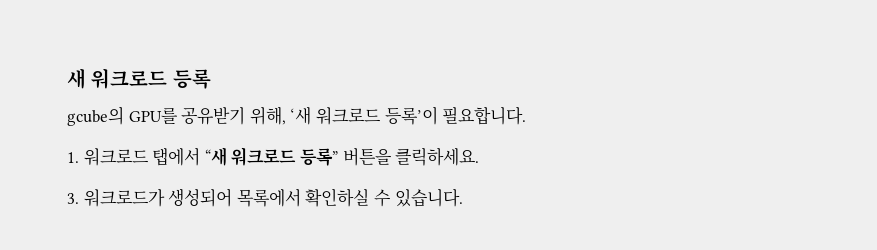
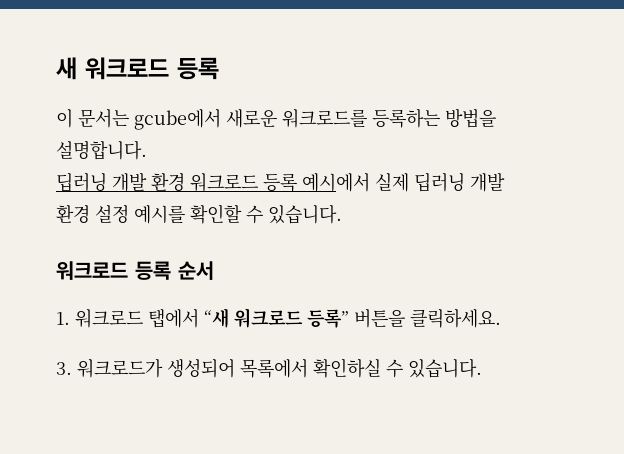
[67,106,527,126] gcube의 GPU를 공유받기 위해, ‘새 워크로드 등록’이 필요합니다. -> [56,108,496,130] [56,140,147,160] [56,172,505,192] [56,204,342,224] [56,261,214,280] 이 문서는 gcube에서 새로운 워크로드를 등록하는 방법을 설명합니다. // 딥러닝 개발 환경 워크로드 등록 예시에서 실제 딥러닝 개발 환경 설정 예시를 확인할 수 있습니다. // 워크로드 등록 순서

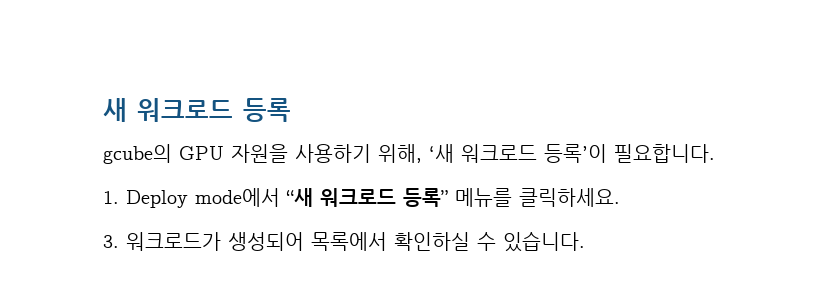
[56,108,496,130] [56,140,147,160] [56,172,505,192] [56,204,342,224] [56,261,214,280] 이 문서는 gcube에서 새로운 워크로드를 등록하는 방법을 설명합니다. // 딥러닝 개발 환경 워크로드 등록 예시에서 실제 딥러닝 개발 환경 설정 예시를 확인할 수 있습니다. // 워크로드 등록 순서 -> [103,144,715,164] gcube의 GPU 자원을 사용하기 위해, ‘새 워크로드 등록’이 필요합니다.
[75,309,199,328] 워크로드 탭에서 -> [126,188,280,208] Deploy mode에서
[354,309,405,328] 버튼을 -> [455,188,512,207] 메뉴를

